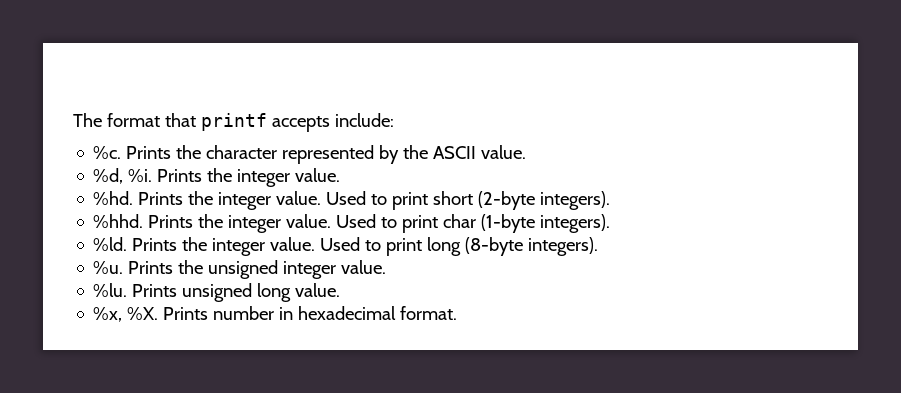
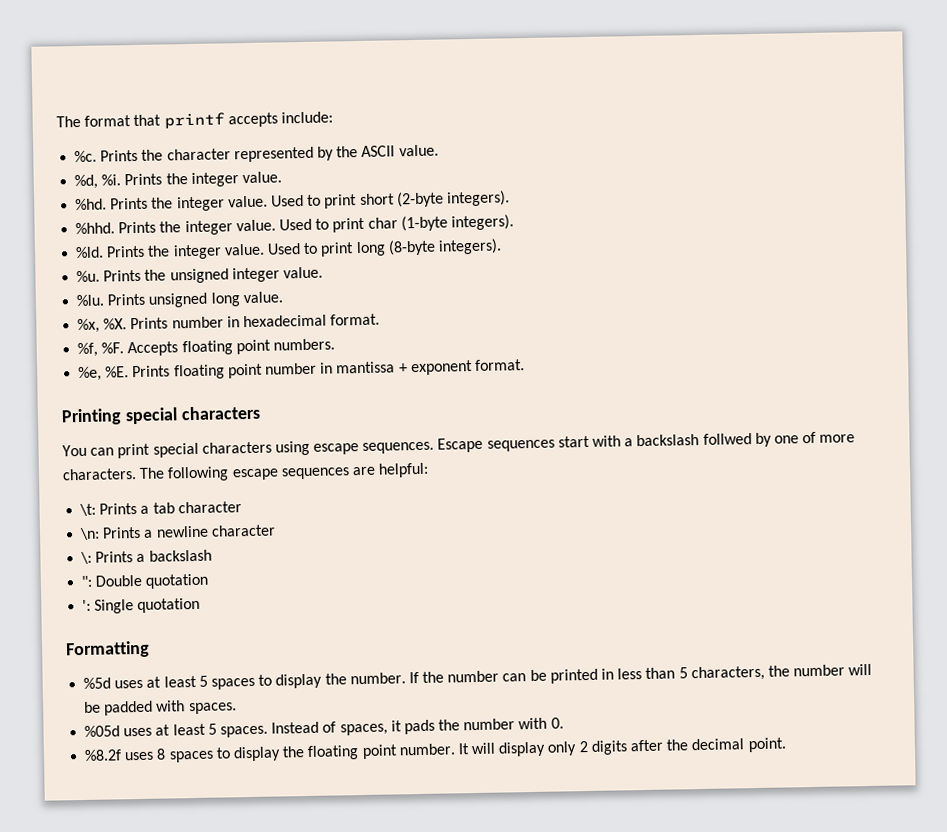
(458, 313) none -> [77,338,335,358] [78,359,525,382] [61,405,261,426] [62,431,856,459] [62,462,430,482] [79,501,242,517] [79,524,276,541] [80,549,212,565] [81,573,210,589] [82,597,201,614] [65,640,150,659] [83,663,873,690] [84,700,237,716] [84,717,564,738] [84,737,787,763] // %f, %F. Accepts floating point numbers. // %e, %E. Prints floating point number in mantissa + exponent format. // Printing special characters // You can print special characters using escape sequences. Escape sequences start with a backslash follwed by one of more characters. The following escape sequences are helpful: // \t: Prints a tab character // \n: Prints a newline character // \: Prints a backslash // ": Double quotation // ': Single quotation // Formatting // %5d uses at least 5 spaces to display the number. If the number can be printed in less than 5 characters, the number will be padded with spaces. // %05d uses at least 5 spaces. Instead of spaces, it pads the number with 0. // %8.2f uses 8 spaces to display the floating point number. It will display only 2 digits after the decimal point.

